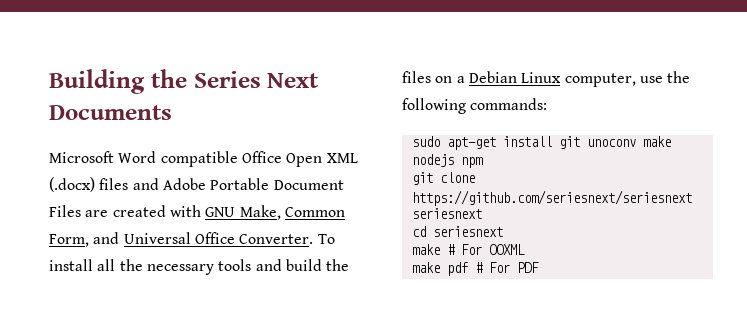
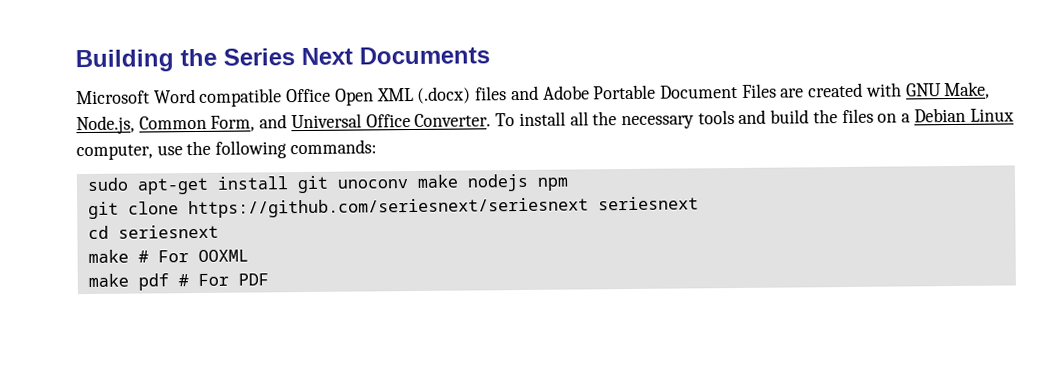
(281, 212) none -> [76,115,135,135] Node.js,

